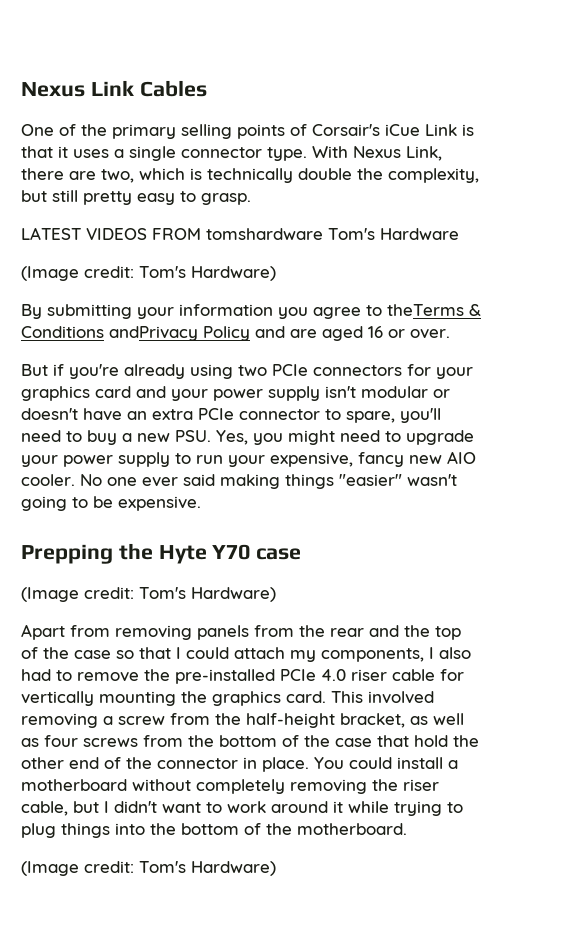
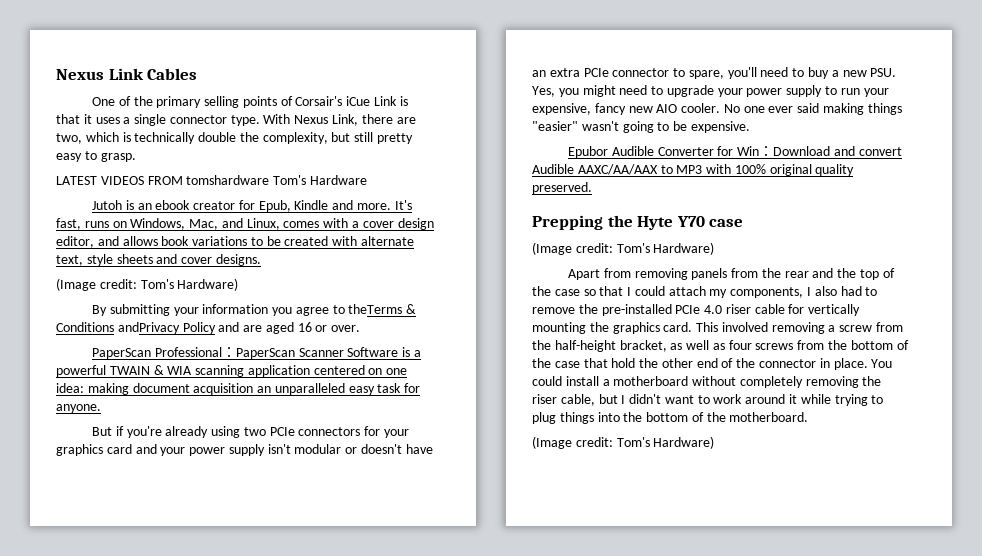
(459, 234) none -> [92,200,412,212] [56,218,434,230] [56,236,415,248] [56,254,261,266] // Jutoh is an ebook creator for Epub, Kindle and more. It's fast, runs on Windows, Mac, and Linux, comes with a cover design editor, and allows book variations to be created with alternate text, style sheets and cover designs.
(450, 334) none -> [92,347,421,359] [56,365,408,377] [56,383,421,395] [56,404,101,413] // PaperScan Professional：PaperScan Scanner Software is a powerful TWAIN & WIA scanning application centered on one idea: making document acquisition an unparalleled easy task for anyone.
(201, 503) none -> [568,146,902,158] [532,164,855,176] [532,182,592,194] // Epubor Audible Converter for Win：Download and convert Audible AAXC/AA/AAX to MP3 with 100% original quality preserved.

